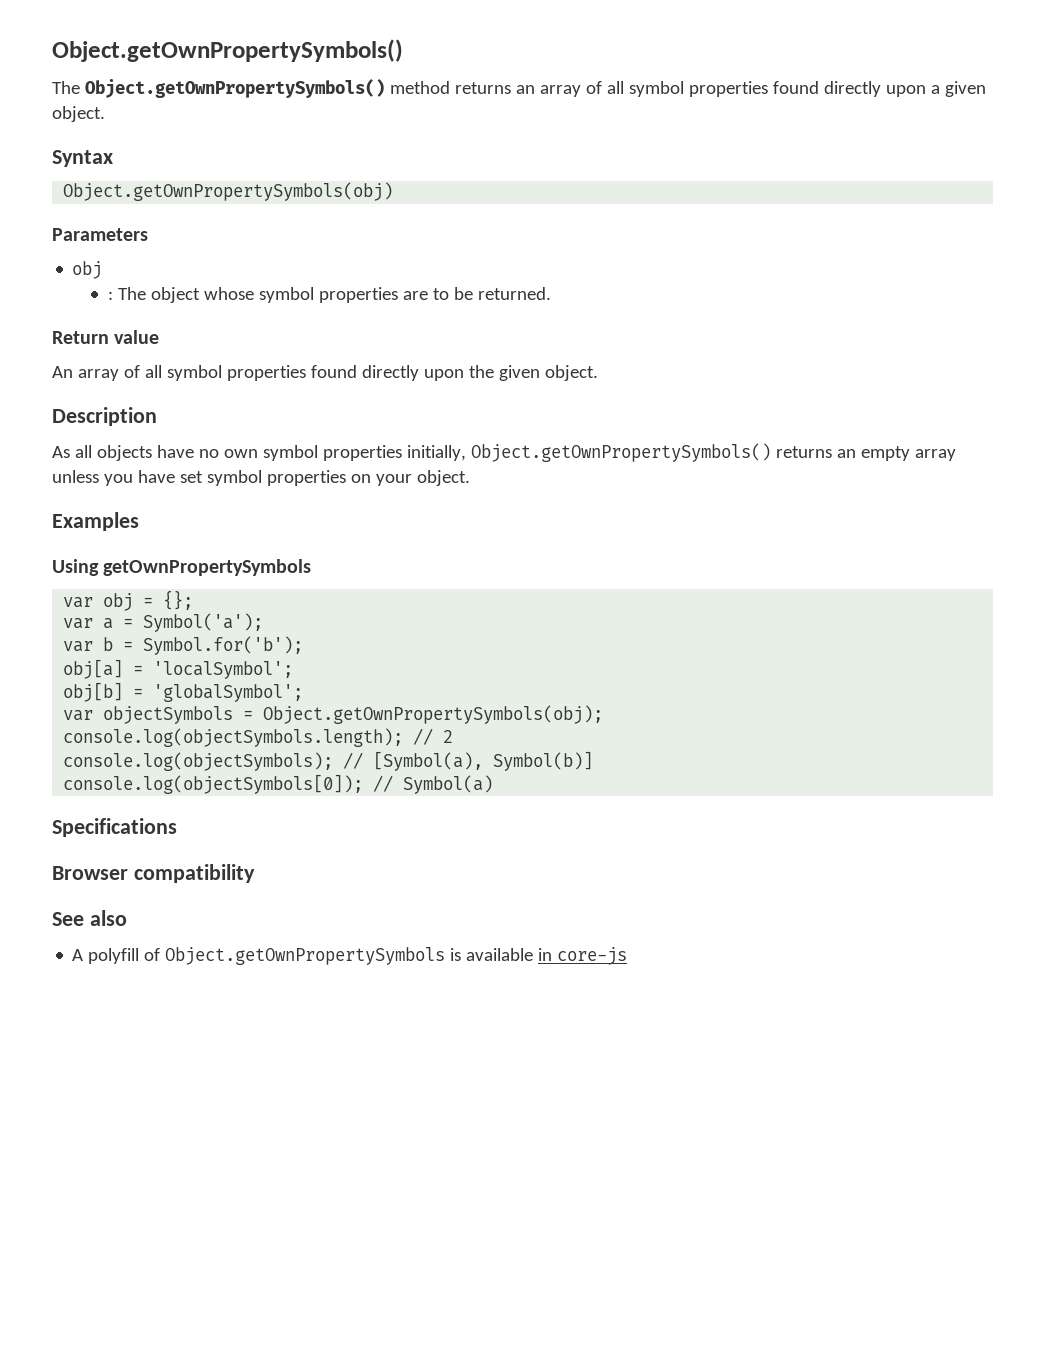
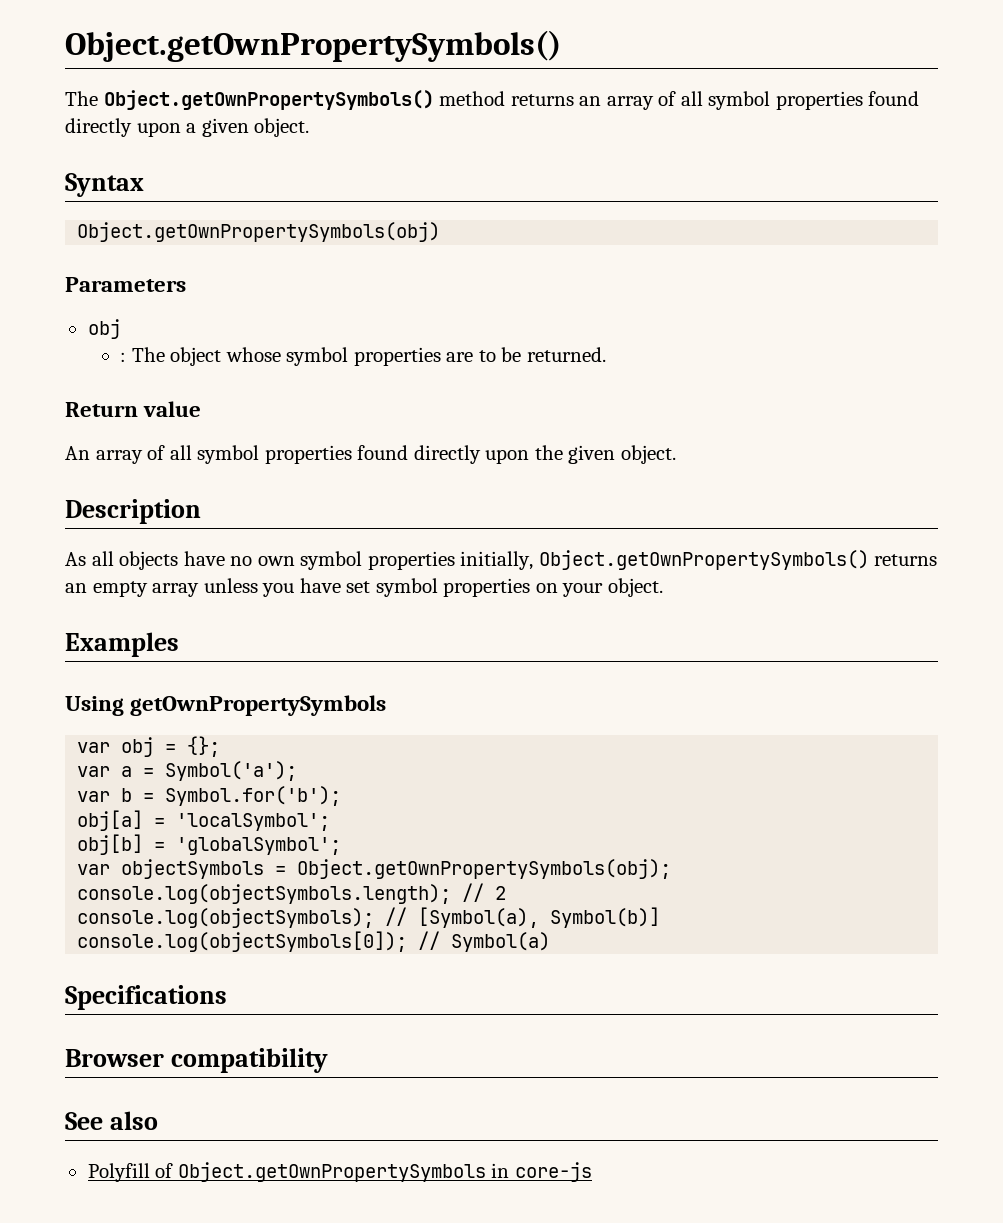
[72,947,534,965] A polyfill of Object.getOwnPropertySymbols is available -> [87,1162,486,1182] Polyfill of Object.getOwnPropertySymbols

